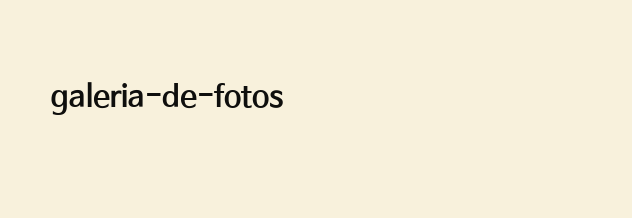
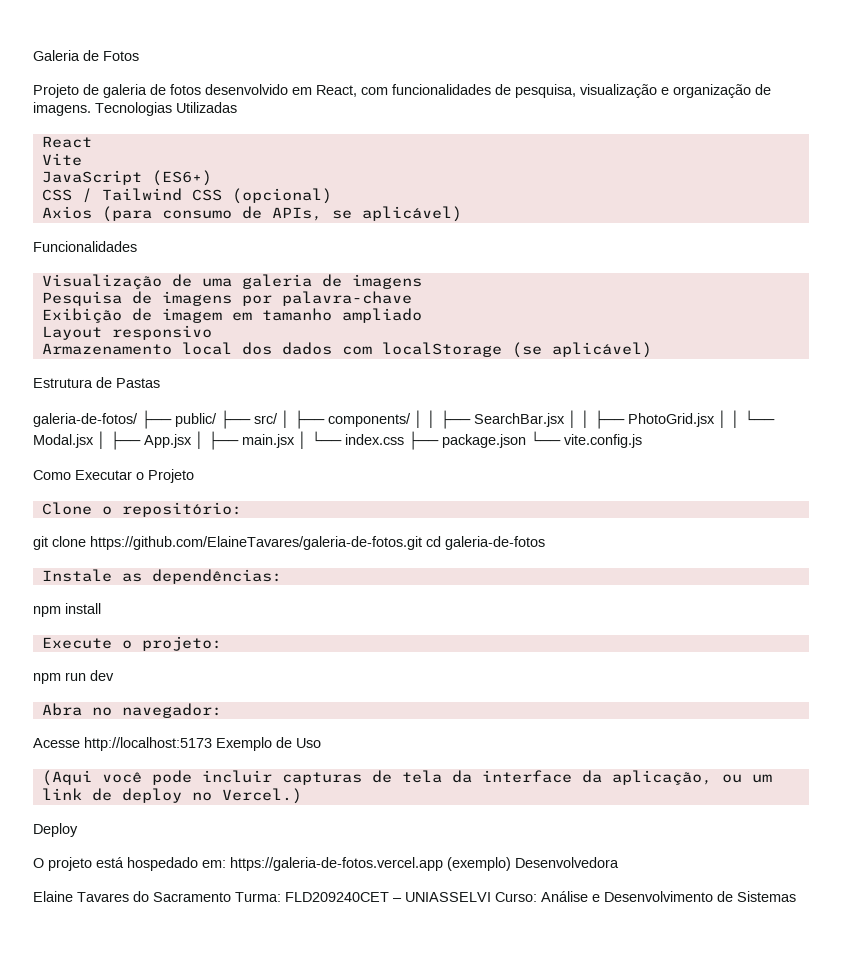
[51,82,283,115] galeria-de-fotos -> [33,50,139,61] [33,84,771,98] [33,102,237,116] [41,136,92,148] [41,153,82,166] [41,170,212,186] [41,188,332,204] [41,206,462,222] [33,241,137,252] [41,274,422,289] [41,291,412,306] [41,308,422,323] [41,325,212,340] [41,342,652,358] [33,377,160,388] [33,410,775,429] [33,431,642,450] [33,469,194,483] [41,502,242,517] [33,536,545,550] [41,569,282,584] [33,603,101,617] [41,636,222,651] [33,670,114,684] [41,703,222,718] [33,737,321,751] [41,770,772,786] [41,788,302,804] [33,823,78,837] [33,857,619,871] [33,891,796,902] Galeria de Fotos // Projeto de galeria de fotos desenvolvido em React, com funcionalidades de pesquisa, visualização e organização de imagens. Tecnologias Utilizadas // React // Vite // JavaScript (ES6+) // CSS / Tailwind CSS (opcional) // Axios (para consumo de APIs, se aplicável) // Funcionalidades // Visualização de uma galeria de imagens // Pesquisa de imagens por palavra-chave // Exibição de imagem em tamanho ampliado // Layout responsivo // Armazenamento local dos dados com localStorage (se aplicável) // Estrutura de Pastas // galeria-de-fotos/ ├── public/ ├── src/ │ ├── components/ │ │ ├── SearchBar.jsx │ │ ├── PhotoGrid.jsx │ │ └── Modal.jsx │ ├── App.jsx │ ├── main.jsx │ └── index.css ├── package.json └── vite.config.js // Como Executar o Projeto // Clone o repositório: // git clone https://github.com/ElaineTavares/galeria-de-fotos.git cd galeria-de-fotos // Instale as dependências: // npm install // Execute o projeto: // npm run dev // Abra no navegador: // Acesse http://localhost:5173 Exemplo de Uso // (Aqui você pode incluir capturas de tela da interface da aplicação, ou um link de deploy no Vercel.) // Deploy // O projeto está hospedado em: https://galeria-de-fotos.vercel.app (exemplo) Desenvolvedora // Elaine Tavares do Sacramento Turma: FLD209240CET – UNIASSELVI Curso: Análise e Desenvolvimento de Sistemas

